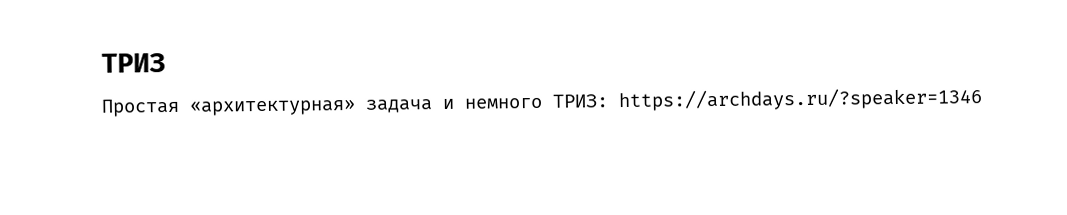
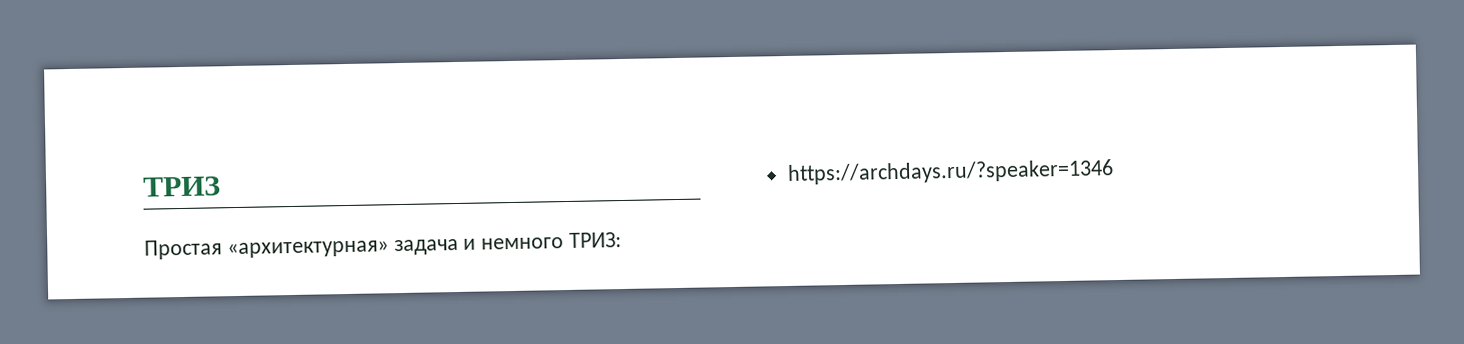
(609, 101) none -> (623, 240) //

